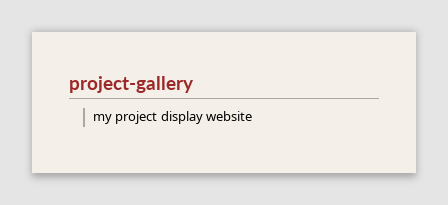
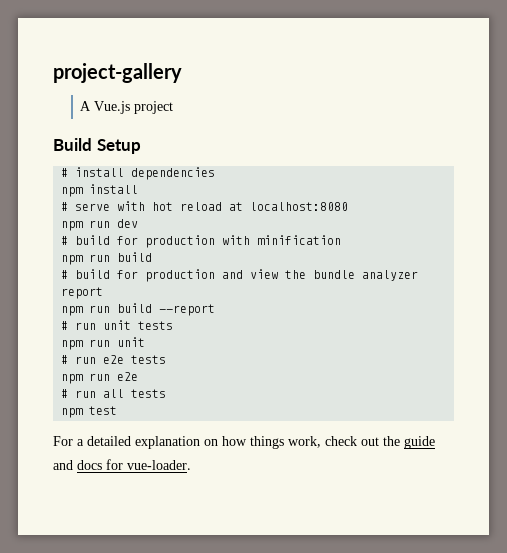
[92,114,112,124] my -> [80,101,131,114] A Vue.js
[160,111,253,124] display website -> [53,138,141,154] [61,167,216,180] [61,184,139,197] [61,201,349,211] [61,219,139,231] [61,235,342,248] [61,252,153,265] [61,269,419,282] [61,287,104,299] [61,303,216,316] [61,320,174,330] [61,337,146,350] [61,355,167,364] [61,372,139,384] [61,389,167,398] [61,406,118,418] [53,436,435,449] [53,459,191,470] // Build Setup // # install dependencies // npm install // # serve with hot reload at localhost:8080 // npm run dev // # build for production with minification // npm run build // # build for production and view the bundle analyzer report // npm run build --report // # run unit tests // npm run unit // # run e2e tests // npm run e2e // # run all tests // npm test // For a detailed explanation on how things work, check out the guide and docs for vue-loader.

